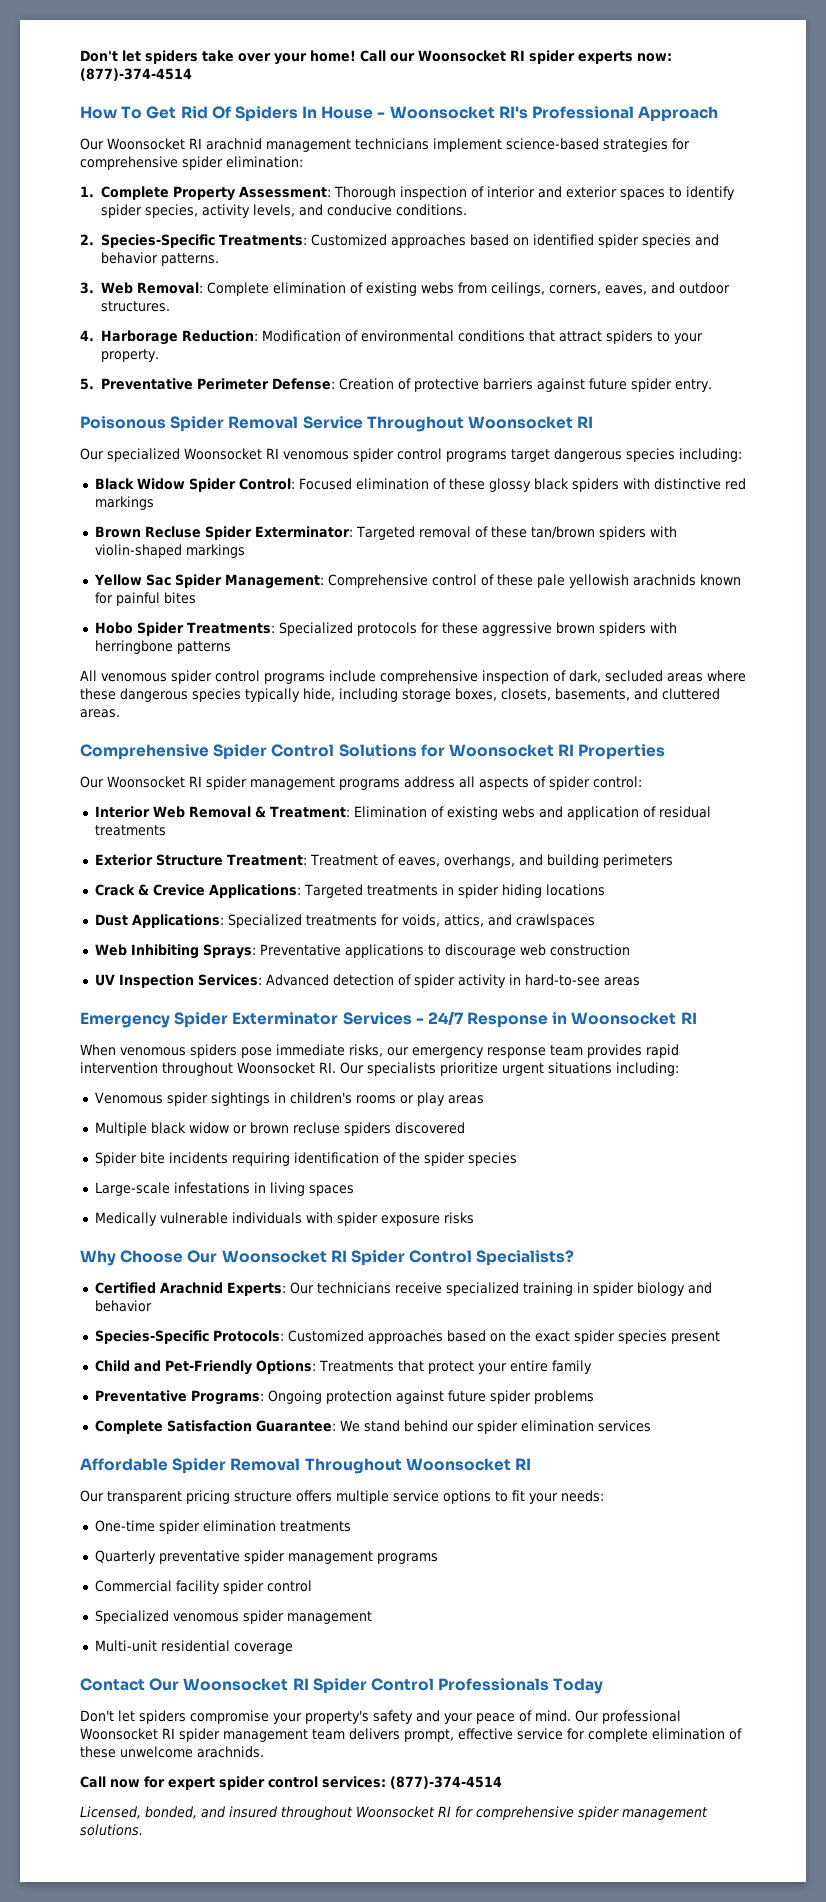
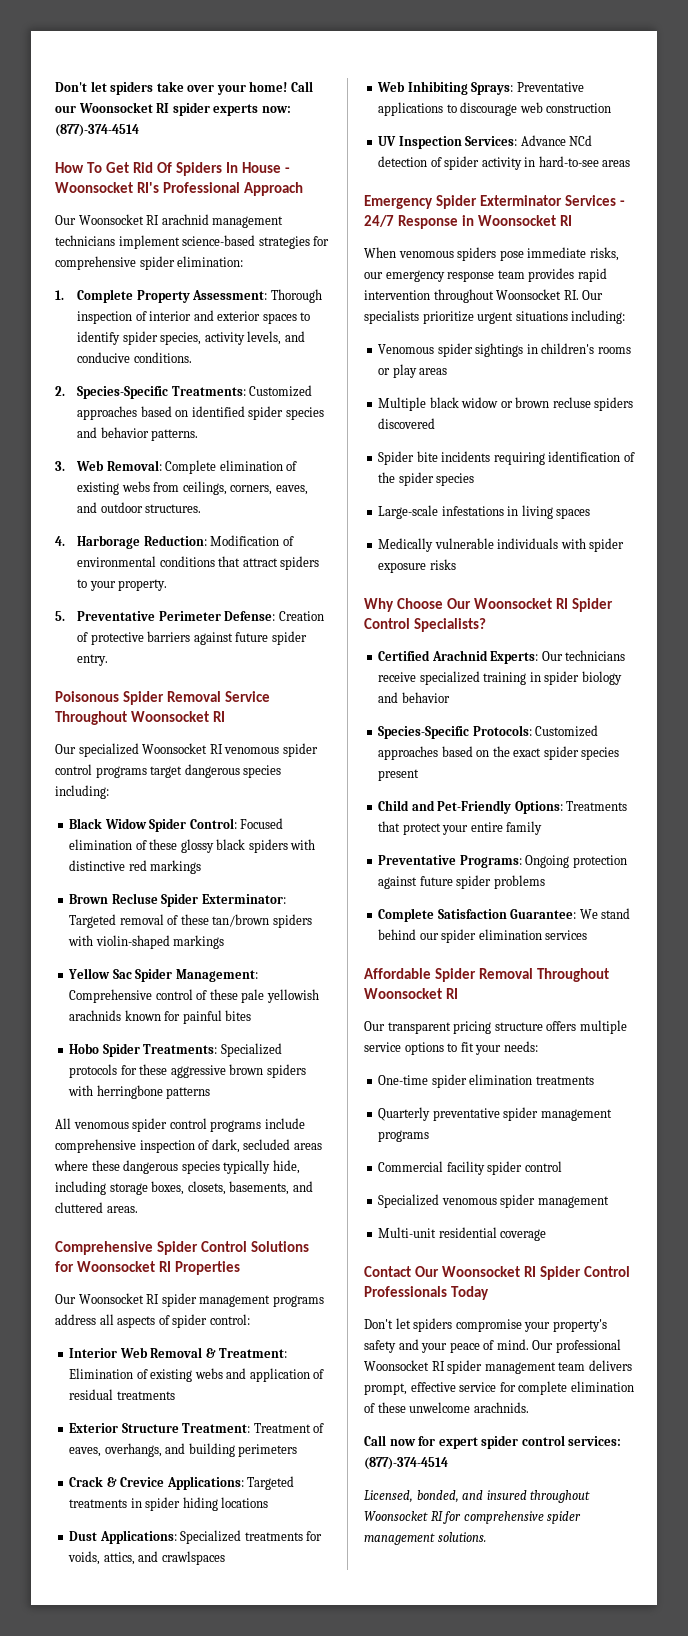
[265,974,329,986] Advanced -> [520,135,593,146] Advance NCd

